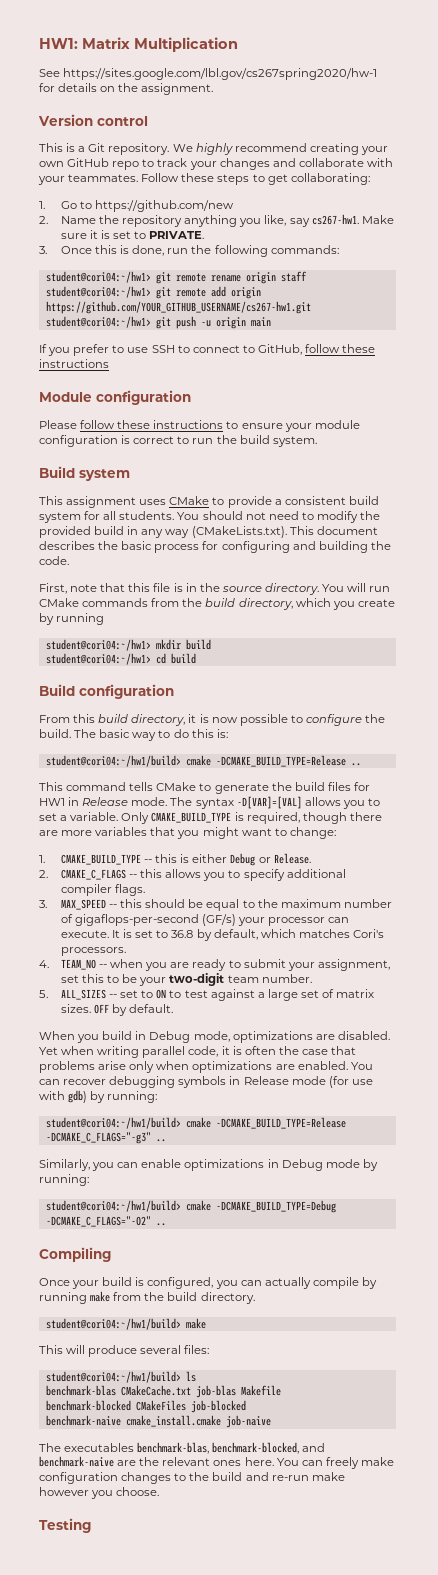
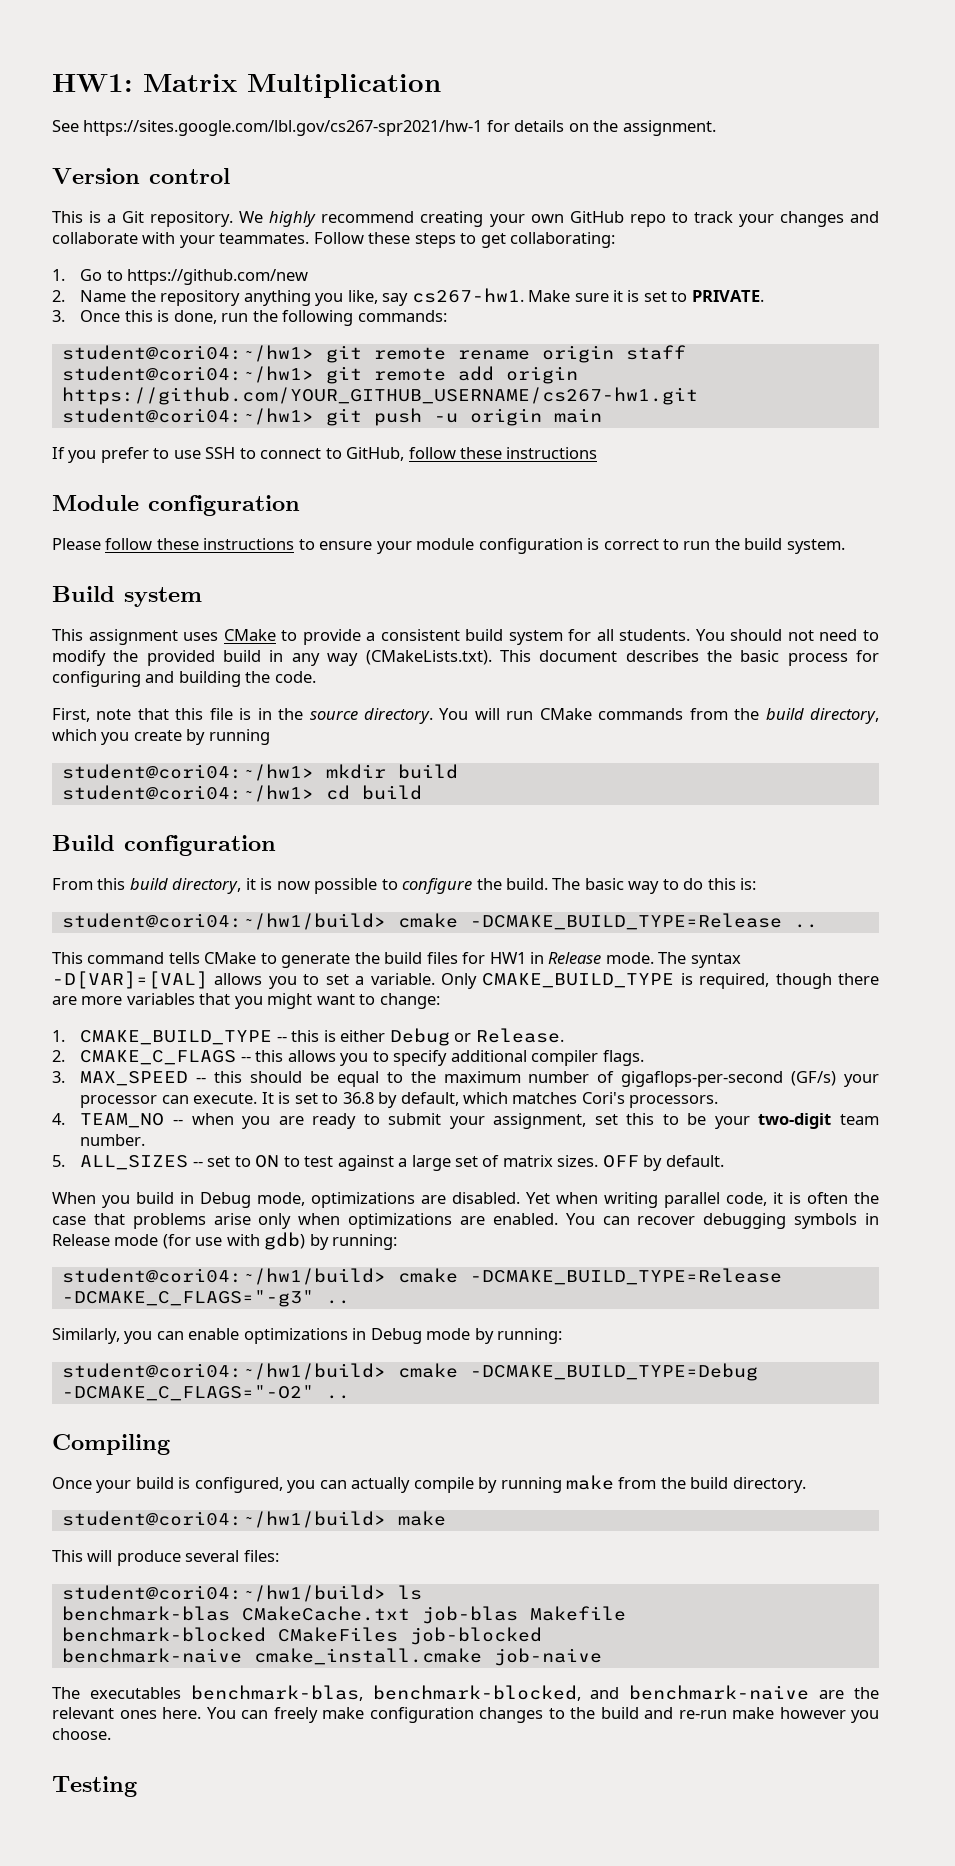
[63,68,378,80] https://sites.google.com/lbl.gov/cs267spring2020/hw-1 -> [83,120,483,136] https://sites.google.com/lbl.gov/cs267-spr2021/hw-1

